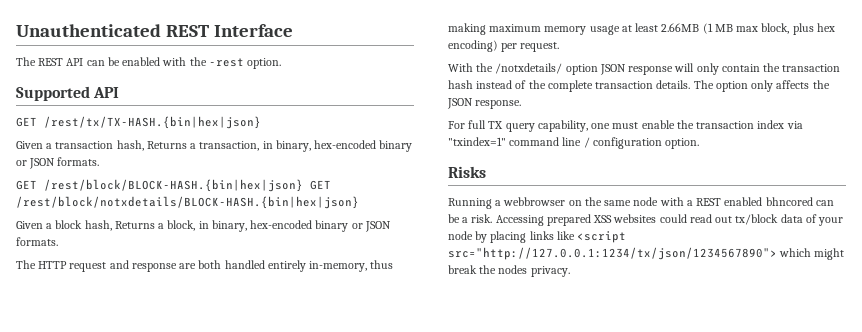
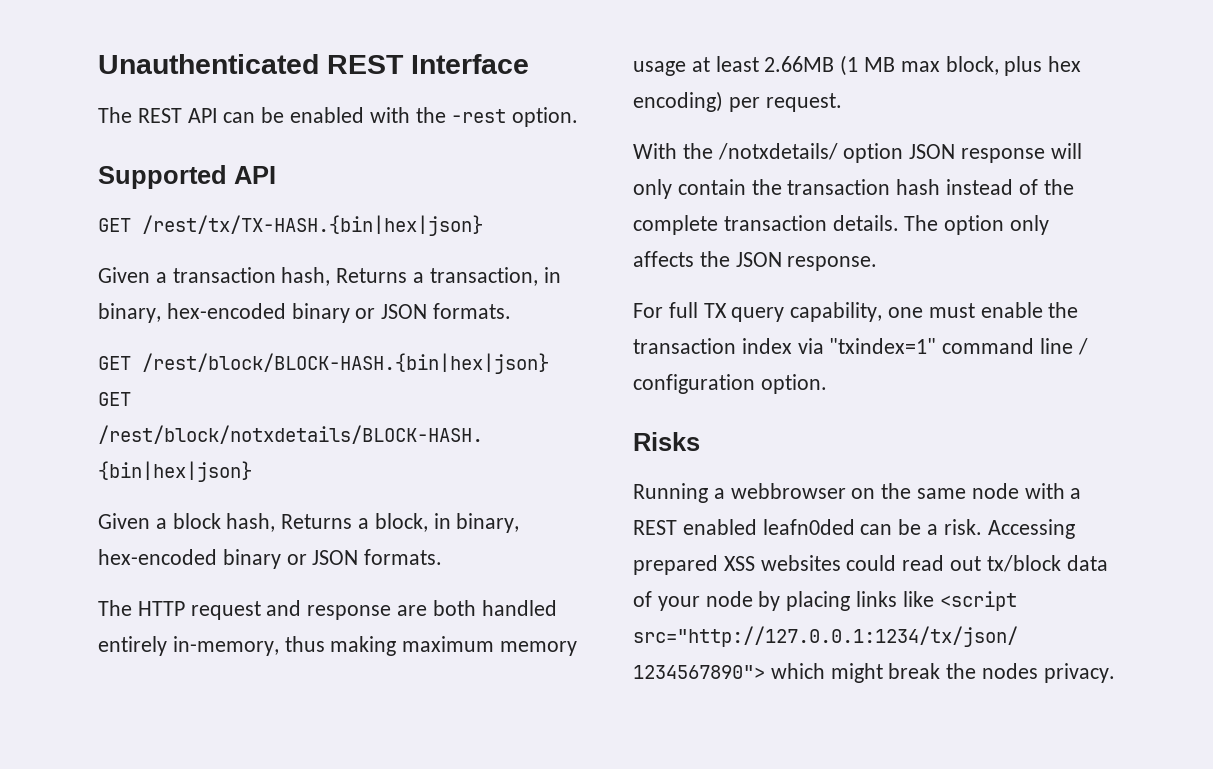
[765,197,813,206] bhncored -> [762,519,855,535] leafn0ded

